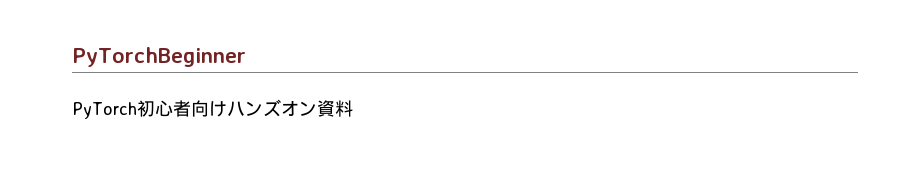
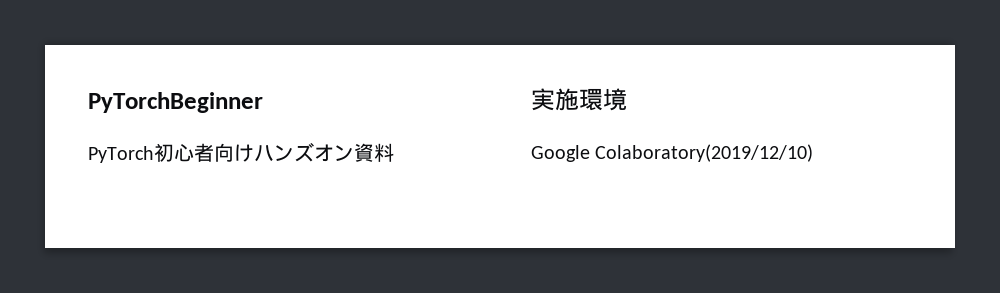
(353, 108) none -> [531,88,627,111] [531,144,814,162] // 実施環境 // Google Colaboratory(2019/12/10)

